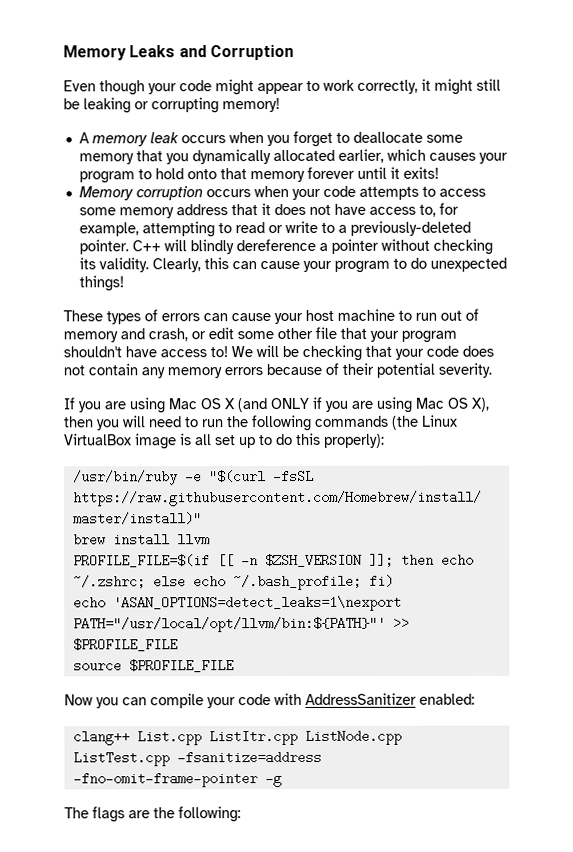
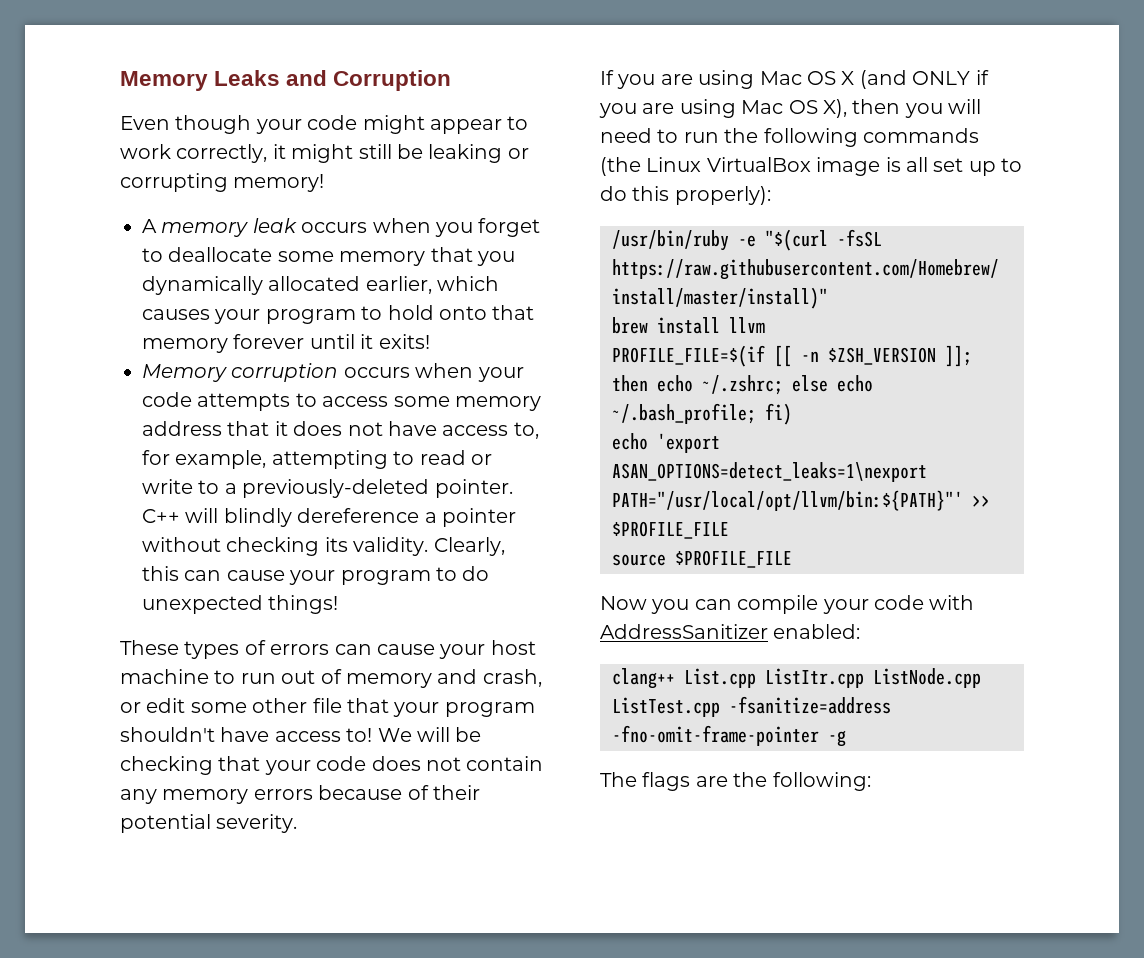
[112,595,402,612] 'ASAN_OPTIONS=detect_leaks=1\nexport -> [657,433,720,453] [612,462,927,482] 'export ASAN_OPTIONS=detect_leaks=1\nexport

